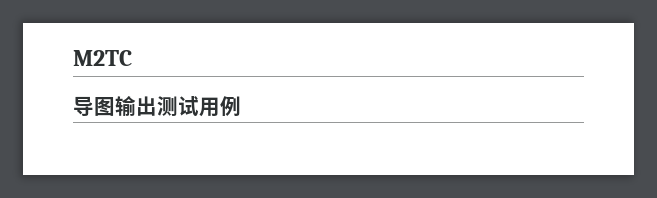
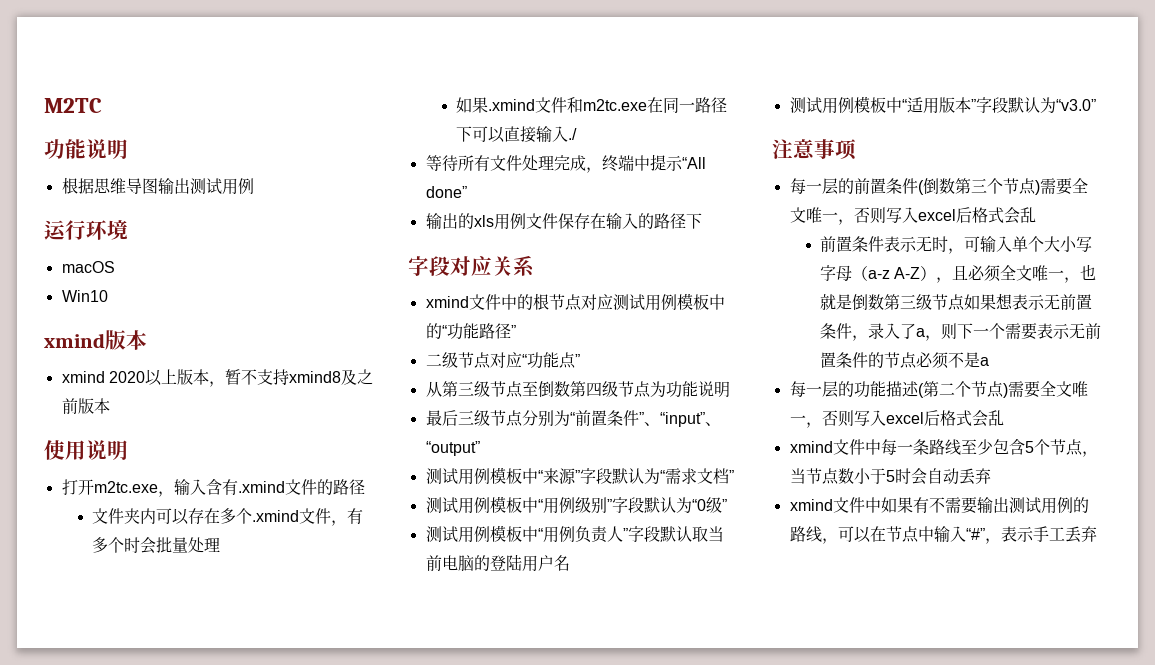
(132, 58) none -> [44,139,128,159] [61,177,126,194] 功能说明 // 根据思维
(241, 106) none -> [44,220,128,240] [61,261,115,273] [61,290,108,302] [44,330,147,350] [61,369,373,387] [61,398,110,414] [44,440,128,460] [61,479,365,497] [92,508,364,526] [92,537,221,554] [456,97,728,113] [456,126,578,143] [425,154,706,173] [425,186,467,198] [425,213,702,230] [408,255,534,277] [425,293,725,311] [425,323,516,340] [425,352,580,369] [425,381,730,398] [425,410,721,427] [425,441,480,456] [425,467,734,485] [425,496,727,514] [425,525,724,543] [425,554,570,572] [789,96,1096,114] [772,139,857,160] [789,178,1088,195] [789,207,1036,225] [820,236,1093,254] [820,264,1097,283] [820,293,1093,311] [820,323,1102,341] [820,352,990,369] [789,381,1088,398] [789,410,1004,428] [789,439,1098,457] [789,468,991,485] [789,497,1089,514] [789,526,1097,544] // 运行环境 // macOS // Win10 // xmind版本 // xmind 2020以上版本，暂不支持xmind8及之前版本 // 使用说明 // 打开m2tc.exe，输入含有.xmind文件的路径 // 文件夹内可以存在多个.xmind文件，有多个时会批量处理 // 如果.xmind文件和m2tc.exe在同一路径下可以直接输入./ // 等待所有文件处理完成，终端中提示“All done” // 输出的xls用例文件保存在输入的路径下 // 字段对应关系 // xmind文件中的根节点对应测试用例模板中的“功能路径” // 二级节点对应“功能点” // 从第三级节点至倒数第四级节点为功能说明 // 最后三级节点分别为“前置条件”、“input”、“output” // 测试用例模板中“来源”字段默认为“需求文档” // 测试用例模板中“用例级别”字段默认为“0级” // 测试用例模板中“用例负责人”字段默认取当前电脑的登陆用户名 // 测试用例模板中“适用版本”字段默认为“v3.0” // 注意事项 // 每一层的前置条件(倒数第三个节点)需要全文唯一，否则写入excel后格式会乱 // 前置条件表示无时，可输入单个大小写字母（a-z A-Z），且必须全文唯一，也就是倒数第三级节点如果想表示无前置条件，录入了a，则下一个需要表示无前置条件的节点必须不是a // 每一层的功能描述(第二个节点)需要全文唯一，否则写入excel后格式会乱 // xmind文件中每一条路线至少包含5个节点，当节点数小于5时会自动丢弃 // xmind文件中如果有不需要输出测试用例的路线，可以在节点中输入“#”，表示手工丢弃

